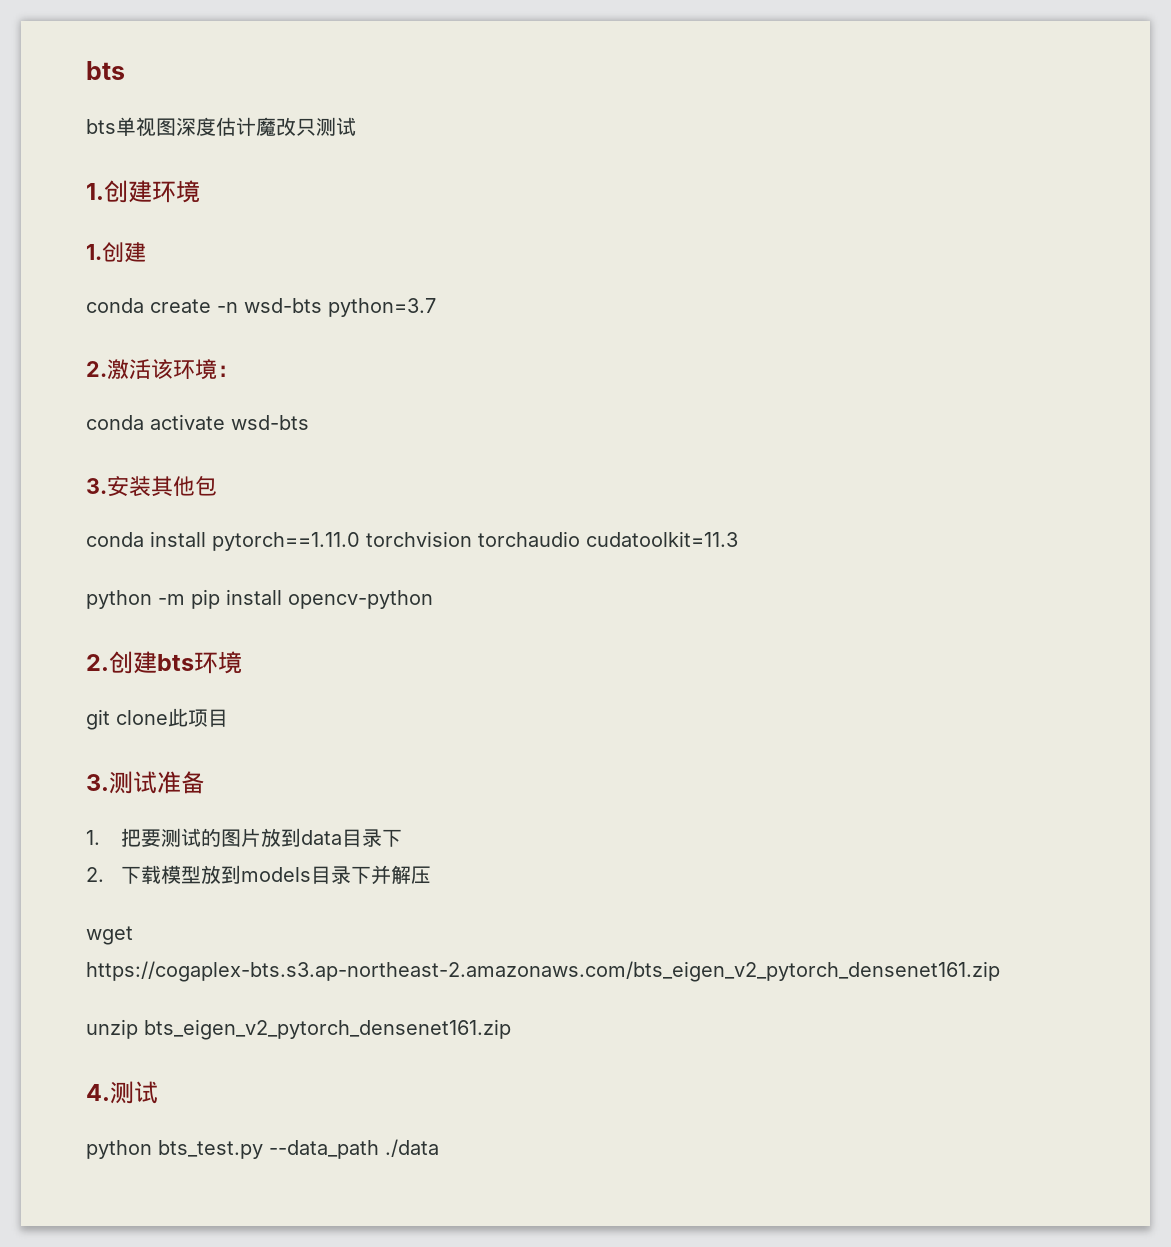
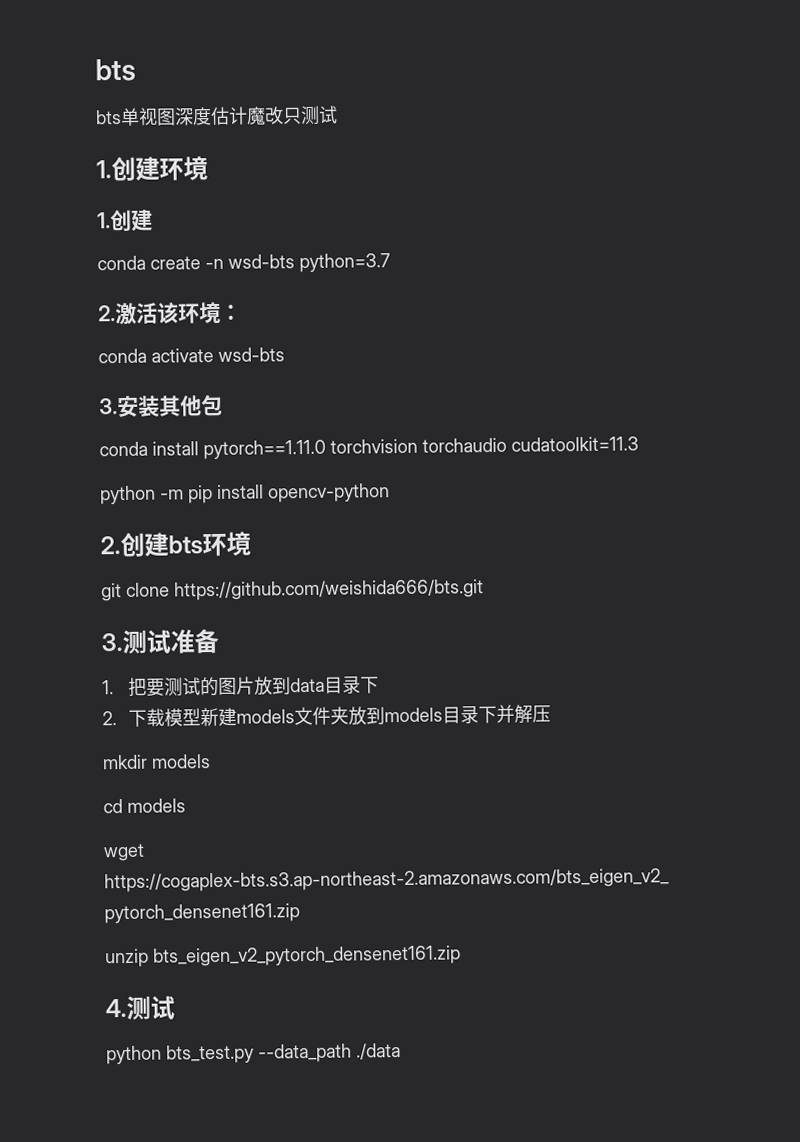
[168,708,228,727] 此项目 -> [174,579,484,601] https://github.com/weishida666/bts.git
(201, 875) none -> [199,706,349,727] 新建models文件夹
(431, 875) none -> [102,754,211,770] [103,798,186,814] // mkdir models // cd models

